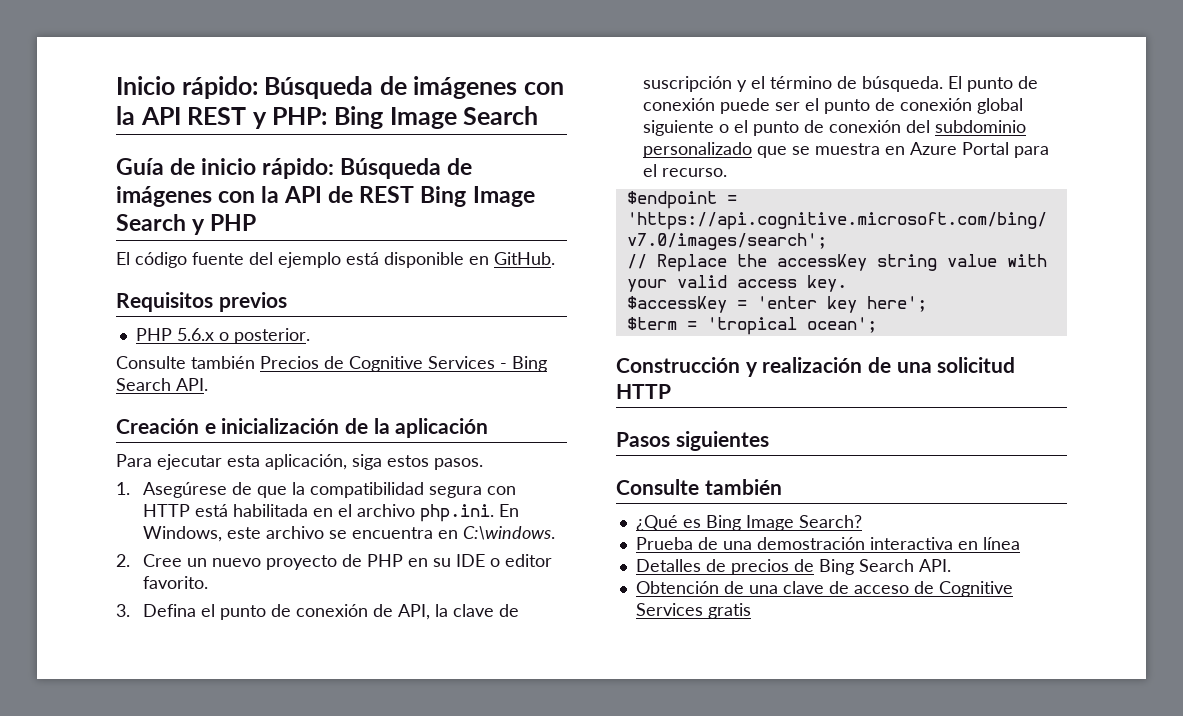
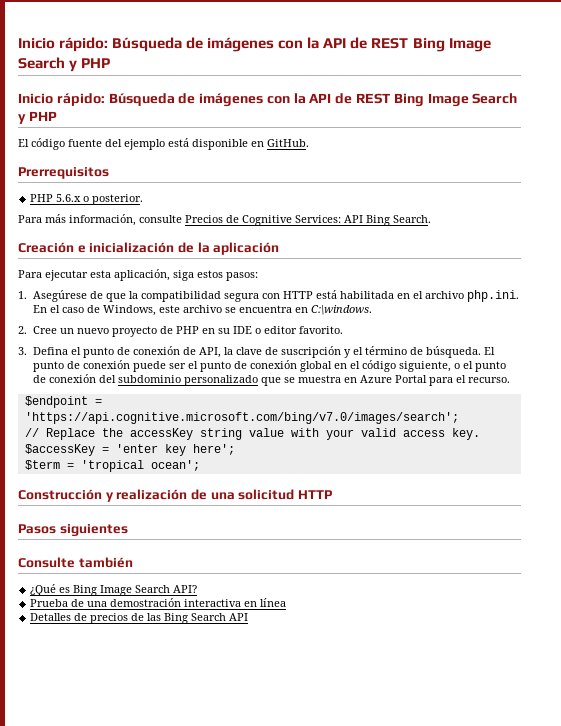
[116,76,565,99] [116,106,539,129] [116,158,257,175] Inicio rápido: Búsqueda de imágenes con la API REST y PHP: Bing Image Search // Guía de inicio -> [18,37,491,52] [18,57,111,72] [18,93,53,104] Inicio rápido: Búsqueda de imágenes con la API de REST Bing Image Search y PHP // Inicio
[116,292,287,312] Requisitos previos -> [18,167,109,179] Prerrequisitos
[116,356,547,372] [116,378,208,391] Consulte también Precios de Cognitive Services - Bing Search API. -> [18,214,431,226] Para más información, consulte Precios de Cognitive Services: API Bing Search.
[434,458,483,470] pasos. -> [226,272,258,281] pasos:
(520, 510) none -> [50,305,101,313] el caso de
[643,120,715,136] siguiente -> [334,360,452,372] en el código siguiente,
[798,515,862,528] Search? -> [135,585,198,593] Search API?
[818,559,951,575] [635,581,1013,597] [635,603,751,619] Bing Search API. // Obtención de una clave de acceso de Cognitive Services gratis -> [147,613,249,624] las Bing Search API

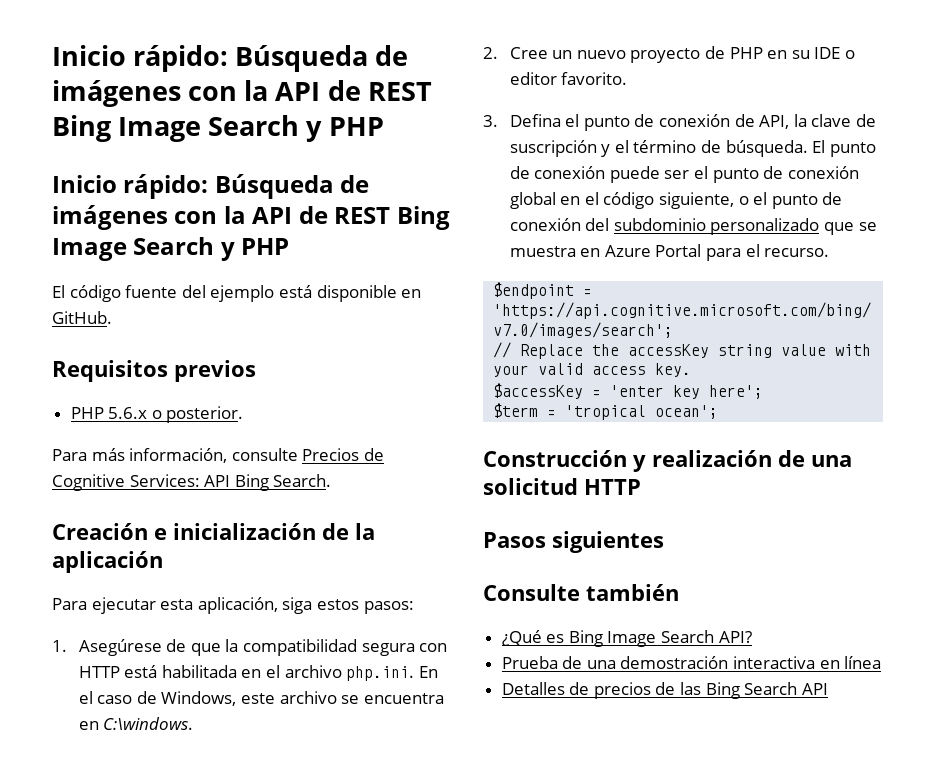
[18,167,109,179] Prerrequisitos -> [52,360,256,382] Requisitos previos

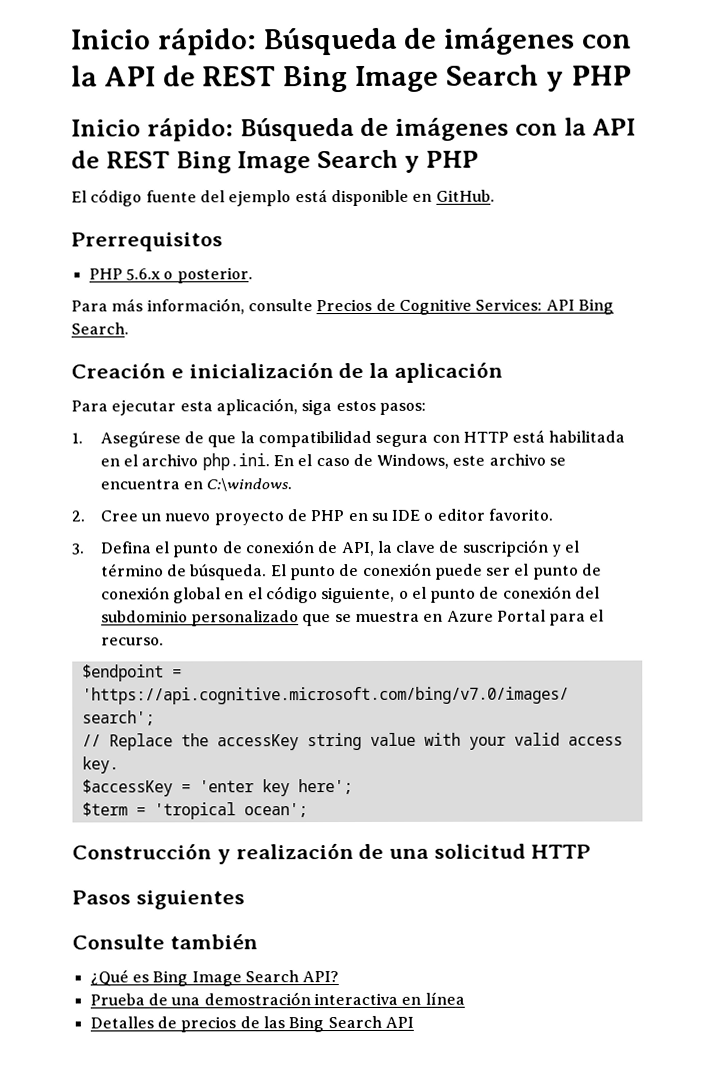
[52,360,256,382] Requisitos previos -> [71,232,223,252] Prerrequisitos

